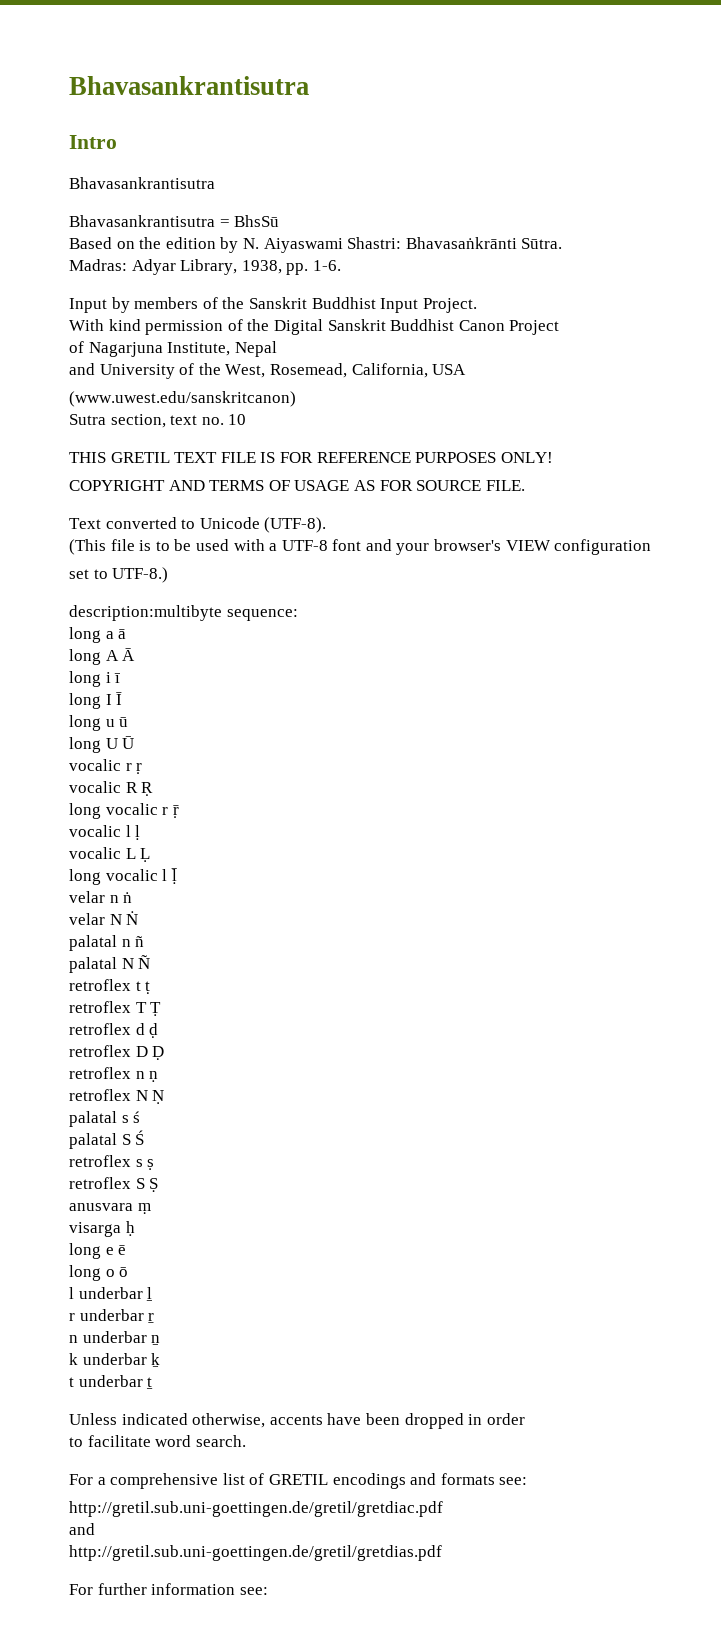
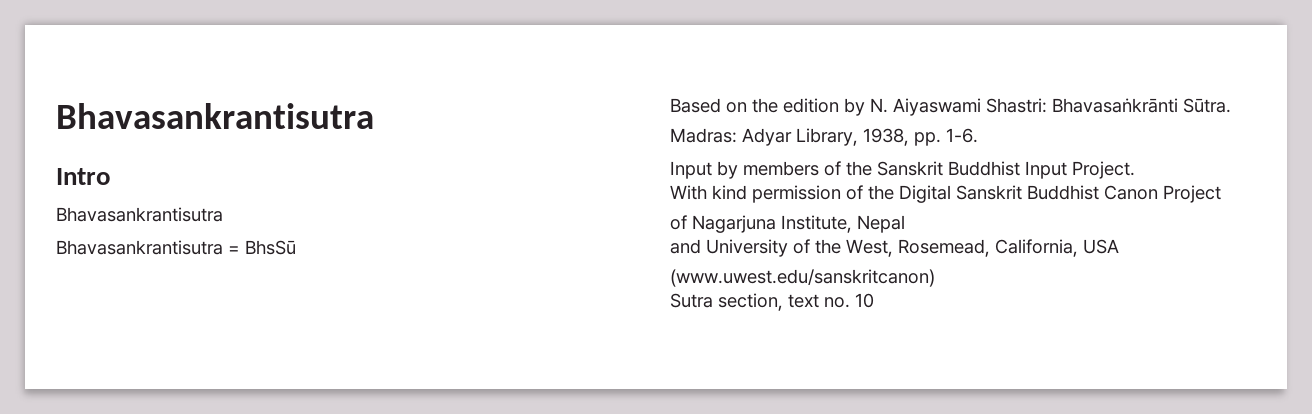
[69,452,553,463] [69,480,525,491] [69,517,327,533] [69,539,652,555] [69,567,169,583] [69,605,298,621] [69,627,127,643] [69,648,136,665] [69,671,121,687] [69,692,123,709] [69,715,129,731] [69,736,135,753] [69,759,143,774] [69,781,154,796] [69,803,179,819] [69,825,141,840] [69,847,151,862] [69,868,177,885] [69,891,133,903] [69,911,139,925] [69,935,145,951] [69,955,151,973] [69,979,151,994] [69,1001,162,1016] [69,1023,159,1038] [69,1045,165,1060] [69,1067,159,1082] [69,1089,165,1104] [69,1111,141,1127] [69,1130,145,1149] [69,1155,155,1170] [69,1177,159,1192] [69,1203,151,1214] [69,1221,135,1237] [69,1243,127,1259] [69,1265,129,1281] [69,1287,153,1301] [69,1309,155,1323] [69,1331,161,1345] [69,1353,161,1367] [69,1375,154,1389] [69,1413,525,1429] [69,1435,246,1447] [69,1473,528,1489] [69,1501,443,1517] [69,1523,95,1535] [69,1545,442,1561] [69,1583,268,1595] // THIS GRETIL TEXT FILE IS FOR REFERENCE PURPOSES ONLY! // COPYRIGHT AND TERMS OF USAGE AS FOR SOURCE FILE. // Text converted to Unicode (UTF-8). // (This file is to be used with a UTF-8 font and your browser's VIEW configuration // set to UTF-8.) // description:multibyte sequence: // long a ā // long A Ā // long i ī // long I Ī // long u ū // long U Ū // vocalic r ṛ // vocalic R Ṛ // long vocalic r ṝ // vocalic l ḷ // vocalic L Ḷ // long vocalic l ḹ // velar n ṅ // velar N Ṅ // palatal n ñ // palatal N Ñ // retroflex t ṭ // retroflex T Ṭ // retroflex d ḍ // retroflex D Ḍ // retroflex n ṇ // retroflex N Ṇ // palatal s ś // palatal S Ś // retroflex s ṣ // retroflex S Ṣ // anusvara ṃ // visarga ḥ // long e ē // long o ō // l underbar ḻ // r underbar ṟ // n underbar ṉ // k underbar ḵ // t underbar ṯ // Unless indicated otherwise, accents have been dropped in order // to facilitate word search. // For a comprehensive list of GRETIL encodings and formats see: // http://gretil.sub.uni-goettingen.de/gretil/gretdiac.pdf // and // http://gretil.sub.uni-goettingen.de/gretil/gretdias.pdf // For further information see: -> (874, 300) none

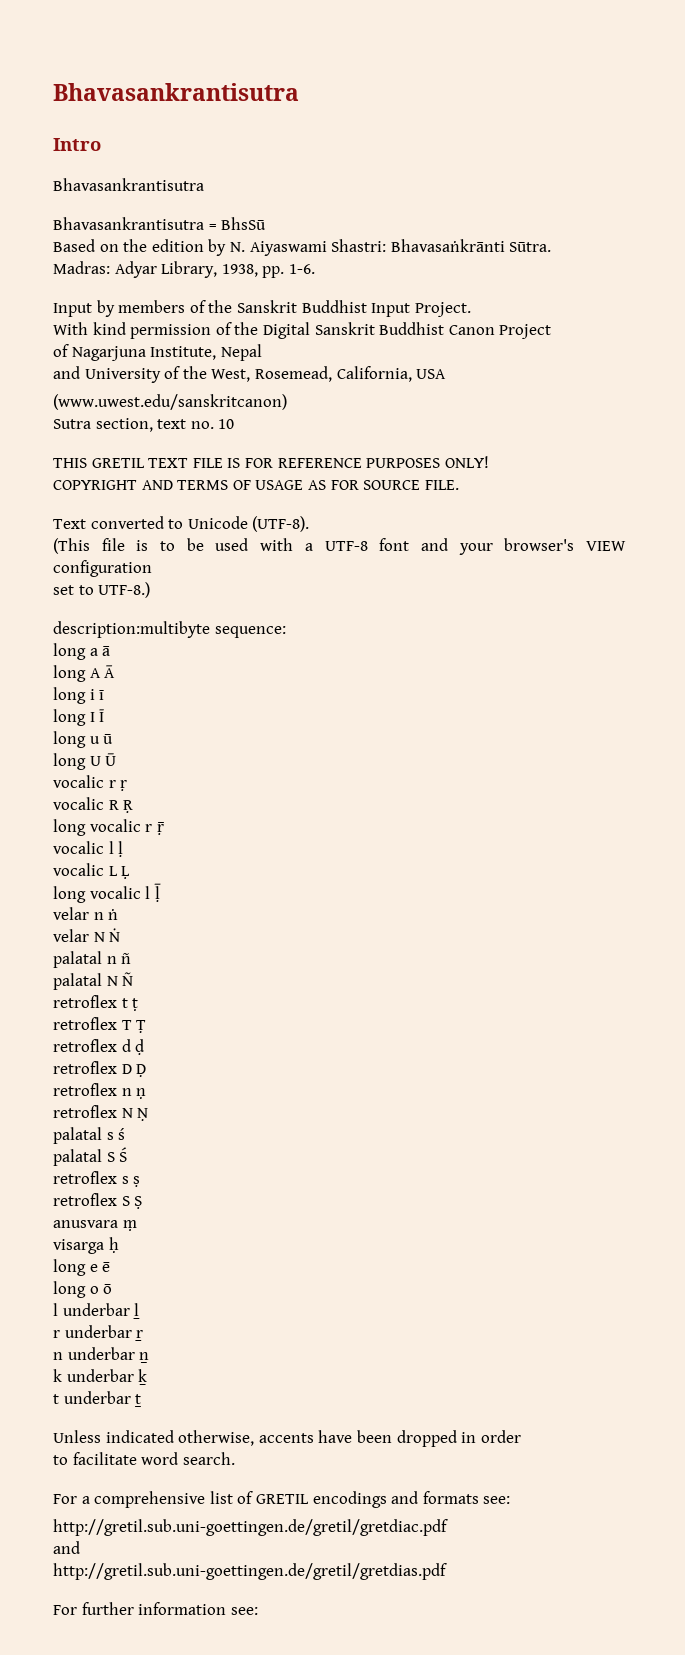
(874, 300) none -> [53,456,489,468] [53,480,459,490] [53,516,310,532] [53,538,626,555] [53,560,152,577] [53,582,151,598] [53,621,286,638] [53,643,111,660] [53,665,116,682] [53,687,105,704] [53,709,105,726] [53,731,114,748] [53,753,117,770] [53,775,128,791] [53,797,134,813] [53,819,165,836] [53,841,124,857] [53,863,131,879] [53,883,161,903] [53,907,119,920] [53,928,121,942] [53,951,132,968] [53,972,134,990] [53,995,139,1011] [53,1017,147,1033] [53,1039,145,1055] [53,1061,147,1077] [53,1083,147,1099] [53,1105,149,1121] [53,1127,126,1144] [53,1147,128,1166] [53,1171,141,1187] [53,1193,143,1209] [53,1220,137,1231] [53,1237,119,1254] [53,1259,111,1276] [53,1281,113,1298] [53,1303,141,1319] [53,1325,144,1341] [53,1347,150,1363] [53,1369,148,1385] [53,1391,142,1407] [53,1430,521,1447] [53,1452,235,1465] [53,1491,511,1508] [53,1519,448,1536] [53,1541,80,1554] [53,1563,447,1580] [53,1602,258,1615] // THIS GRETIL TEXT FILE IS FOR REFERENCE PURPOSES ONLY! // COPYRIGHT AND TERMS OF USAGE AS FOR SOURCE FILE. // Text converted to Unicode (UTF-8). // (This file is to be used with a UTF-8 font and your browser's VIEW configuration // set to UTF-8.) // description:multibyte sequence: // long a ā // long A Ā // long i ī // long I Ī // long u ū // long U Ū // vocalic r ṛ // vocalic R Ṛ // long vocalic r ṝ // vocalic l ḷ // vocalic L Ḷ // long vocalic l ḹ // velar n ṅ // velar N Ṅ // palatal n ñ // palatal N Ñ // retroflex t ṭ // retroflex T Ṭ // retroflex d ḍ // retroflex D Ḍ // retroflex n ṇ // retroflex N Ṇ // palatal s ś // palatal S Ś // retroflex s ṣ // retroflex S Ṣ // anusvara ṃ // visarga ḥ // long e ē // long o ō // l underbar ḻ // r underbar ṟ // n underbar ṉ // k underbar ḵ // t underbar ṯ // Unless indicated otherwise, accents have been dropped in order // to facilitate word search. // For a comprehensive list of GRETIL encodings and formats see: // http://gretil.sub.uni-goettingen.de/gretil/gretdiac.pdf // and // http://gretil.sub.uni-goettingen.de/gretil/gretdias.pdf // For further information see:

